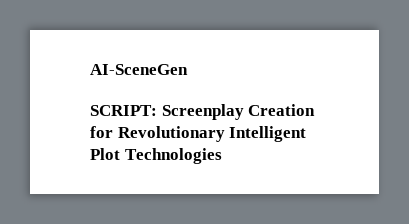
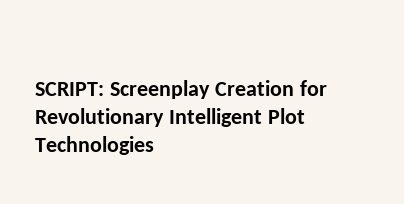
[90,64,188,75] AI-SceneGen // -> (35, 89) none

